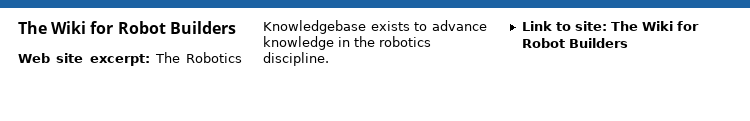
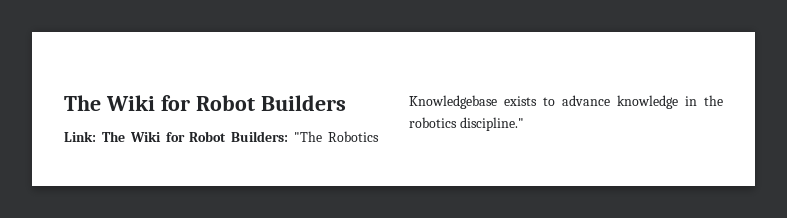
[18,52,180,66] Web site excerpt: The -> [64,131,323,142] Link: The Wiki for Robot Builders: "The
[263,52,329,66] [521,21,699,31] [521,38,628,48] discipline. // Link to site: The Wiki for Robot Builders -> [459,117,524,131] discipline."

